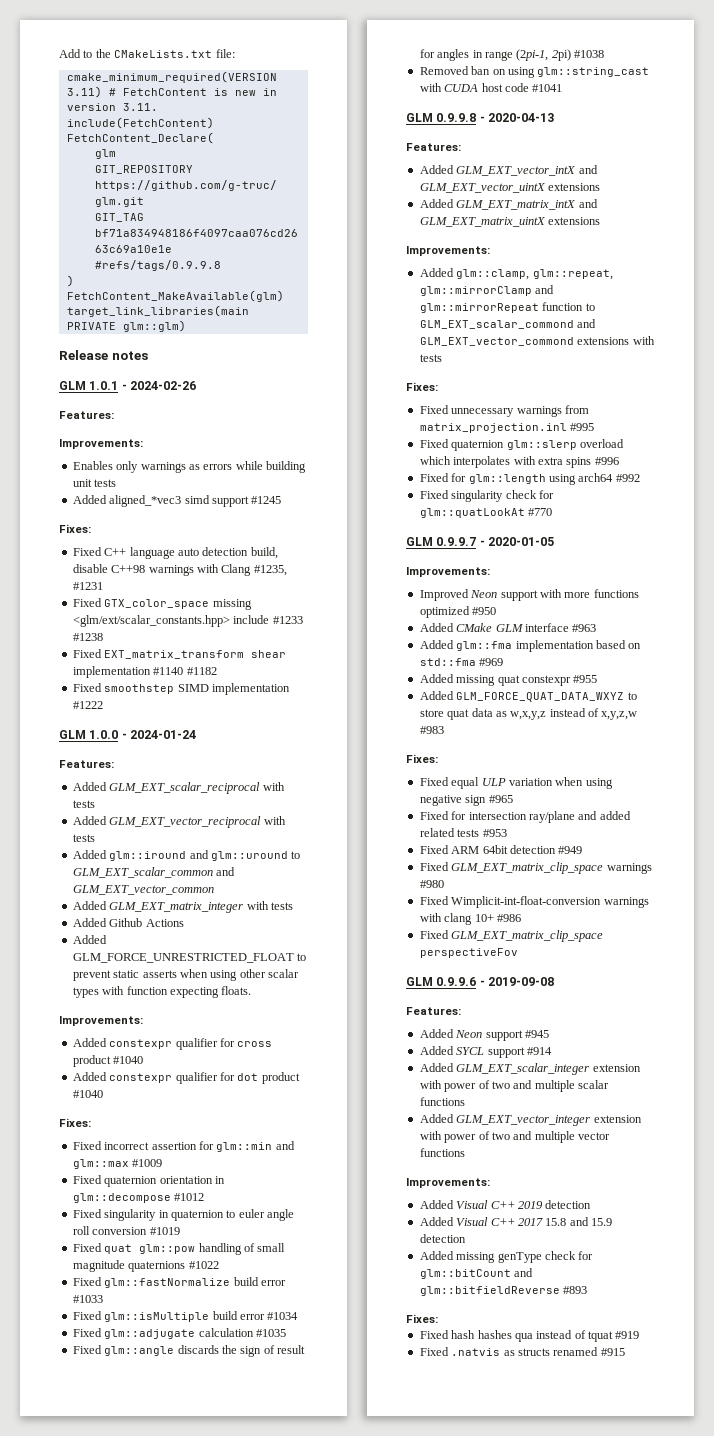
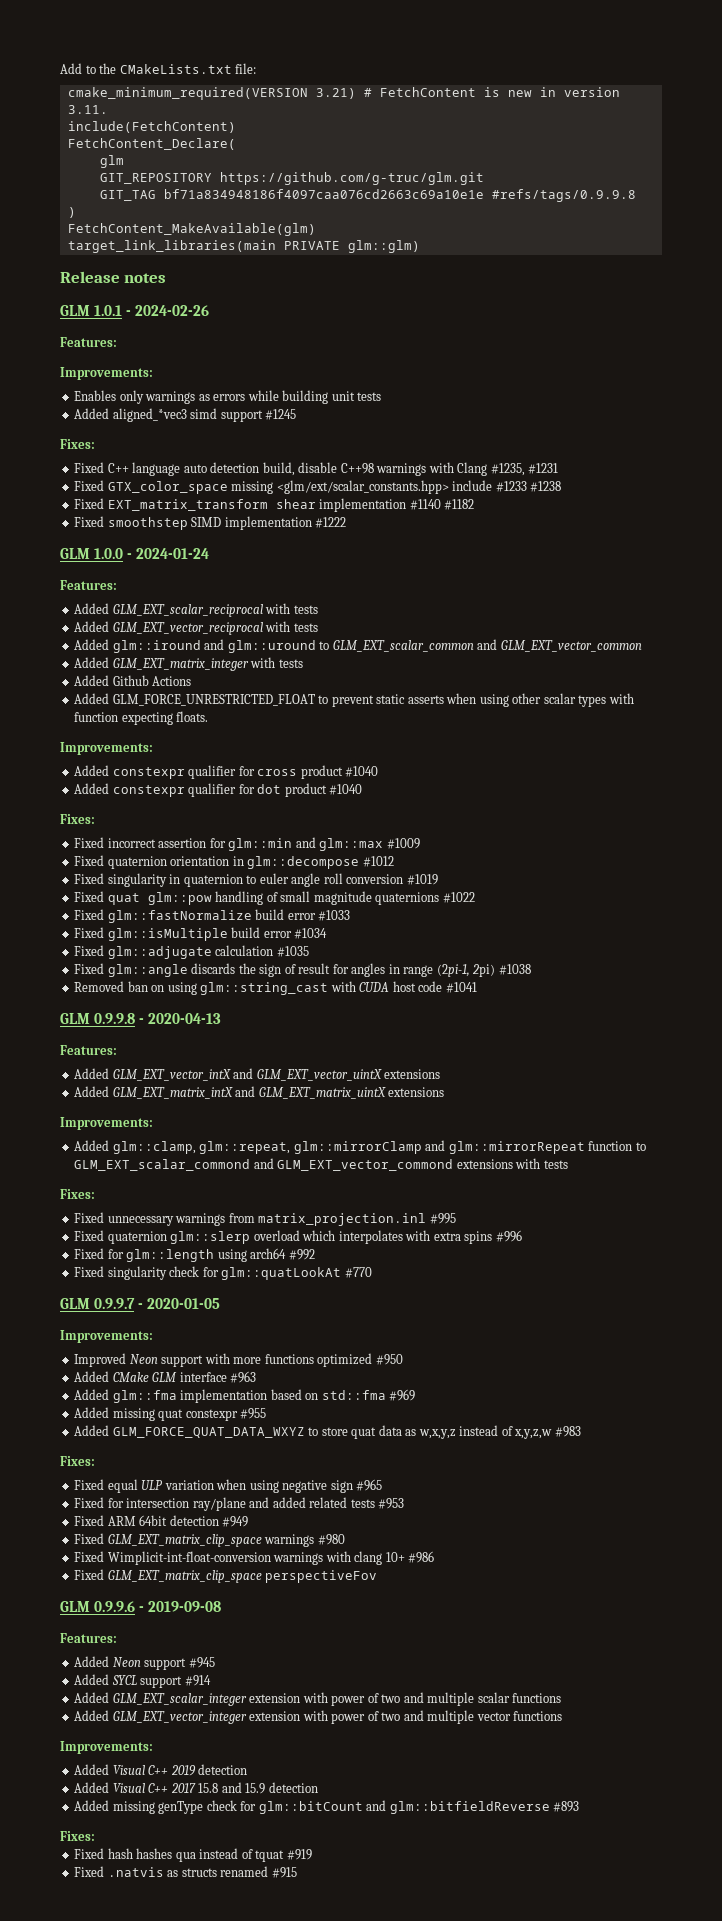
[66,86,102,98] 3.11) -> [315,88,356,99] 3.21)

